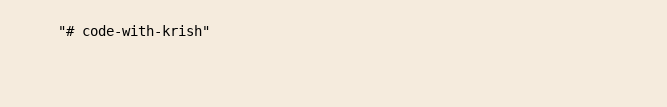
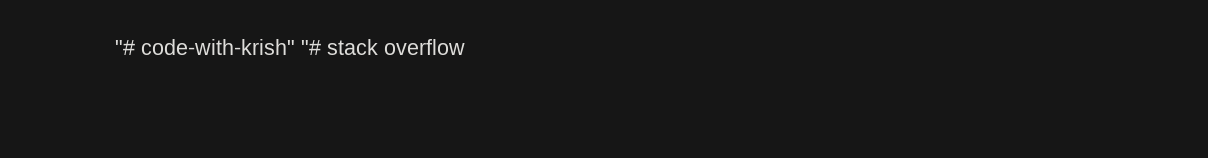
(210, 30) none -> [301,39,465,55] "# stack overflow

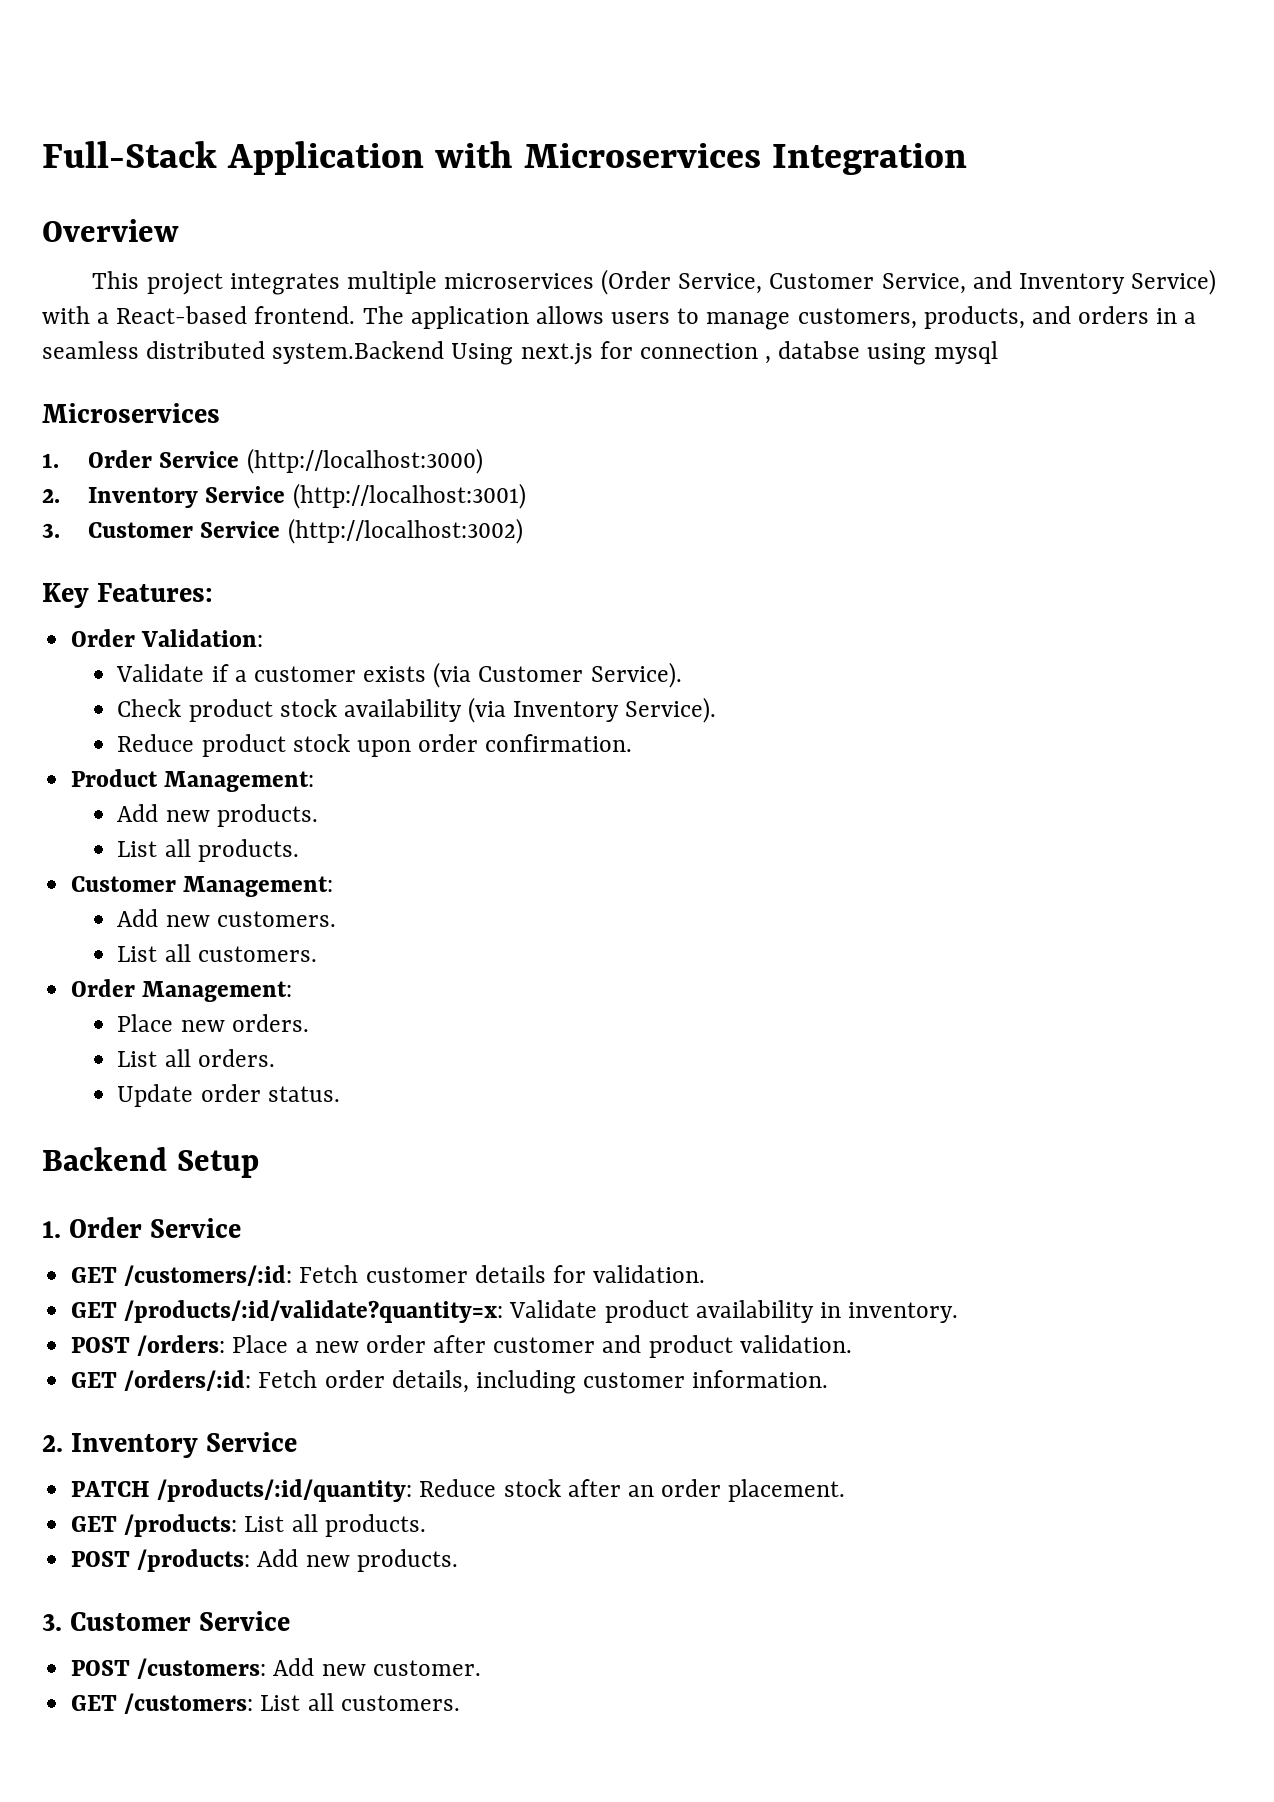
[115,39,465,55] "# code-with-krish" "# stack overflow -> [42,141,967,175] [42,219,179,242] [92,269,1217,295] [42,306,1197,330] [42,341,998,365] [42,403,220,423] [42,448,483,474] [42,483,526,509] [42,518,523,544] [42,583,214,608] [71,629,264,647] [116,662,682,688] [117,697,717,723] [117,734,633,757] [71,769,315,792] [117,804,318,827] [117,839,299,862] [71,876,334,897] [117,909,336,927] [117,944,317,962] [71,979,293,1002] [117,1014,309,1032] [117,1049,275,1067] [117,1084,340,1107] [42,1147,259,1178] [42,1217,242,1238] [71,1265,706,1286] [71,1300,959,1323] [71,1335,852,1358] [71,1370,829,1394] [42,1432,298,1458] [71,1479,846,1502] [71,1514,426,1537] [71,1549,458,1572] [42,1611,291,1631] [71,1658,481,1679] [71,1693,460,1714] Full-Stack Application with Microservices Integration // Overview // This project integrates multiple microservices (Order Service, Customer Service, and Inventory Service) with a React-based frontend. The application allows users to manage customers, products, and orders in a seamless distributed system.Backend Using next.js for connection , databse using mysql // Microservices // 1. Order Service (http://localhost:3000) // 2. Inventory Service (http://localhost:3001) // 3. Customer Service (http://localhost:3002) // Key Features: // Order Validation: // Validate if a customer exists (via Customer Service). // Check product stock availability (via Inventory Service). // Reduce product stock upon order confirmation. // Product Management: // Add new products. // List all products. // Customer Management: // Add new customers. // List all customers. // Order Management: // Place new orders. // List all orders. // Update order status. // Backend Setup // 1. Order Service // GET /customers/:id: Fetch customer details for validation. // GET /products/:id/validate?quantity=x: Validate product availability in inventory. // POST /orders: Place a new order after customer and product validation. // GET /orders/:id: Fetch order details, including customer information. // 2. Inventory Service // PATCH /products/:id/quantity: Reduce stock after an order placement. // GET /products: List all products. // POST /products: Add new products. // 3. Customer Service // POST /customers: Add new customer. // GET /customers: List all customers.

